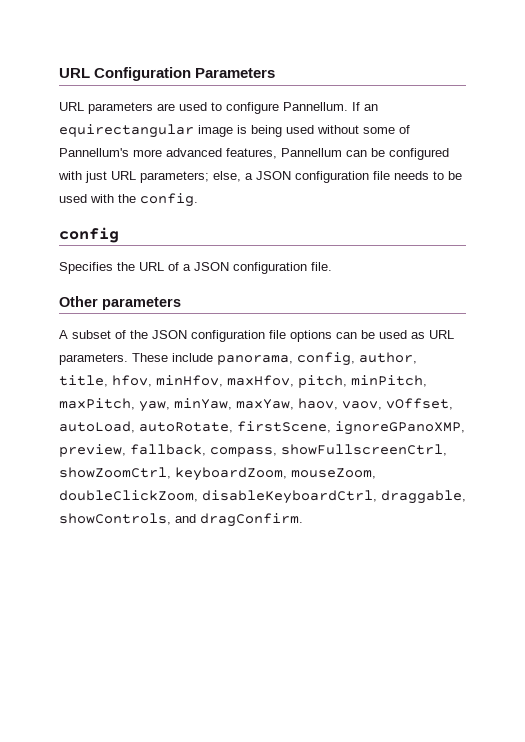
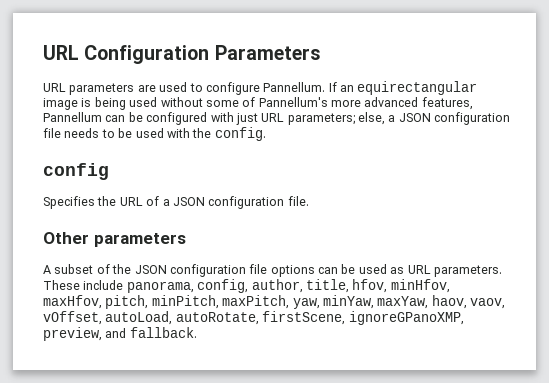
[130,444,447,457] [59,467,376,481] [59,490,466,504] [59,513,303,527] fallback, compass, showFullscreenCtrl, showZoomCtrl, keyboardZoom, mouseZoom, doubleClickZoom, disableKeyboardCtrl, draggable, showControls, and dragConfirm. -> [105,327,197,338] and fallback.

